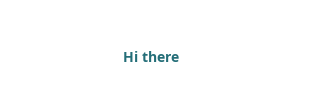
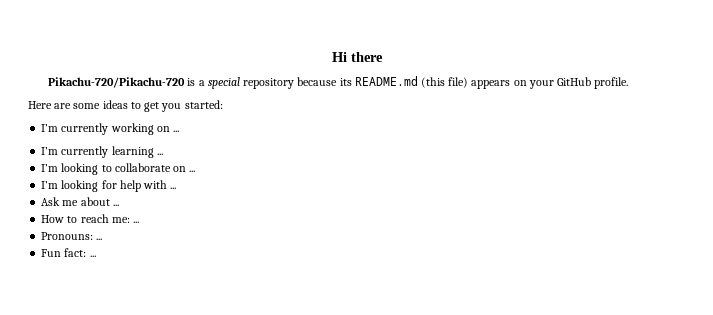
(179, 56) none -> [48,76,629,89] [28,100,223,112] [41,123,180,135] [41,146,163,158] [41,163,196,175] [41,180,177,192] [41,197,119,206] [41,214,140,223] [41,232,103,240] [41,248,96,257] // Pikachu-720/Pikachu-720 is a special repository because its README.md (this file) appears on your GitHub profile. // Here are some ideas to get you started: // I’m currently working on ... // I’m currently learning ... // I’m looking to collaborate on ... // I’m looking for help with ... // Ask me about ... // How to reach me: ... // Pronouns: ... // Fun fact: ...

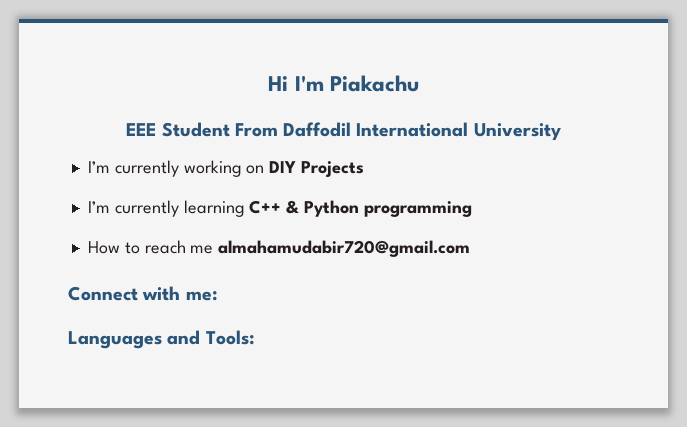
[350,52,383,62] [48,76,629,89] [28,100,223,112] there // Pikachu-720/Pikachu-720 is a special repository because its README.md (this file) appears on your GitHub profile. // Here are some ideas to get you started: -> [294,75,419,92] [126,122,561,141] I'm Piakachu // EEE Student From Daffodil International University
[173,130,180,132] ... -> [269,161,365,177] DIY Projects
[156,153,163,155] [41,163,196,175] [41,180,177,192] [41,197,119,206] [41,214,140,223] [41,232,103,240] [41,248,96,257] ... // I’m looking to collaborate on ... // I’m looking for help with ... // Ask me about ... // How to reach me: ... // Pronouns: ... // Fun fact: ... -> [249,200,472,217] [87,240,471,257] [68,286,218,301] [68,330,255,349] C++ & Python programming // How to reach me almahamudabir720@gmail.com // Connect with me: // Languages and Tools:

